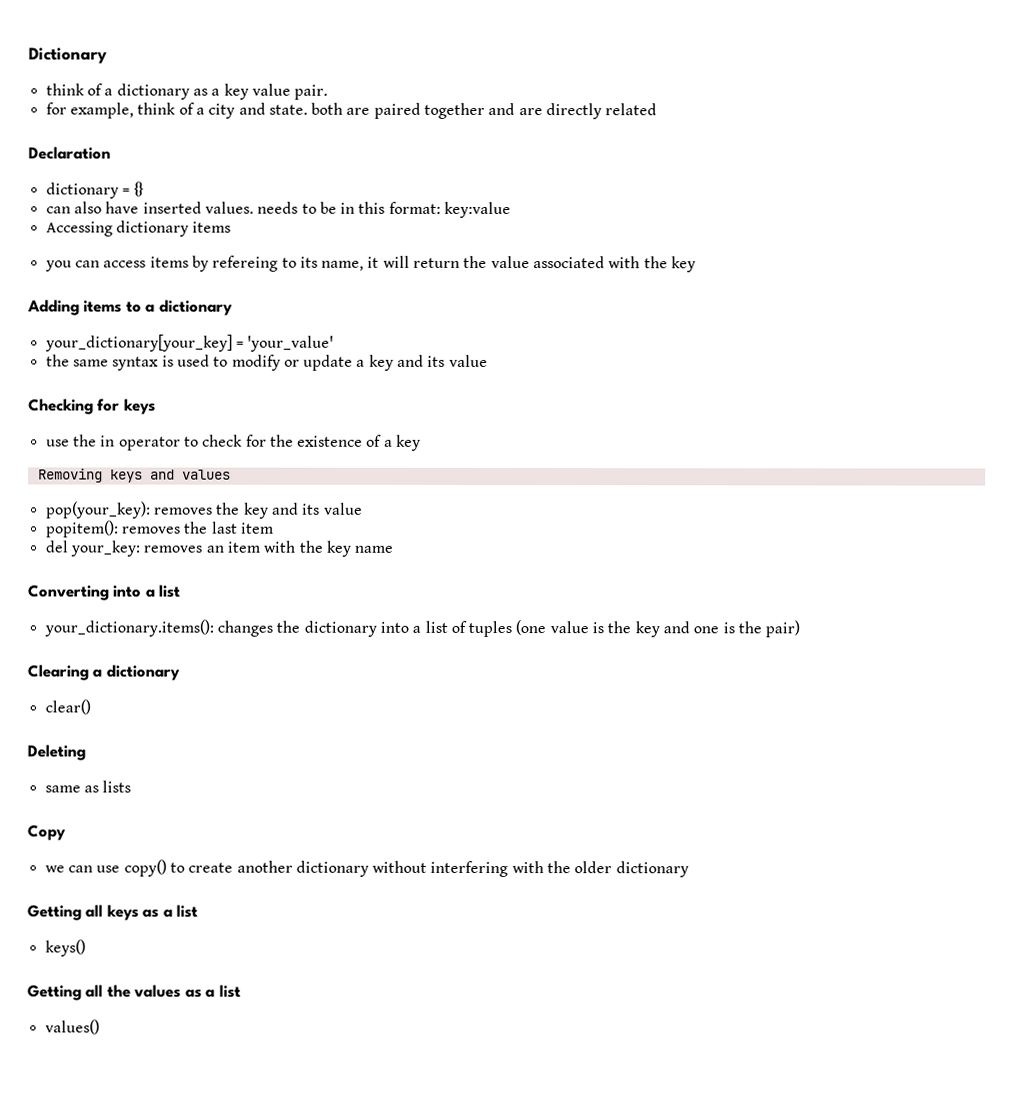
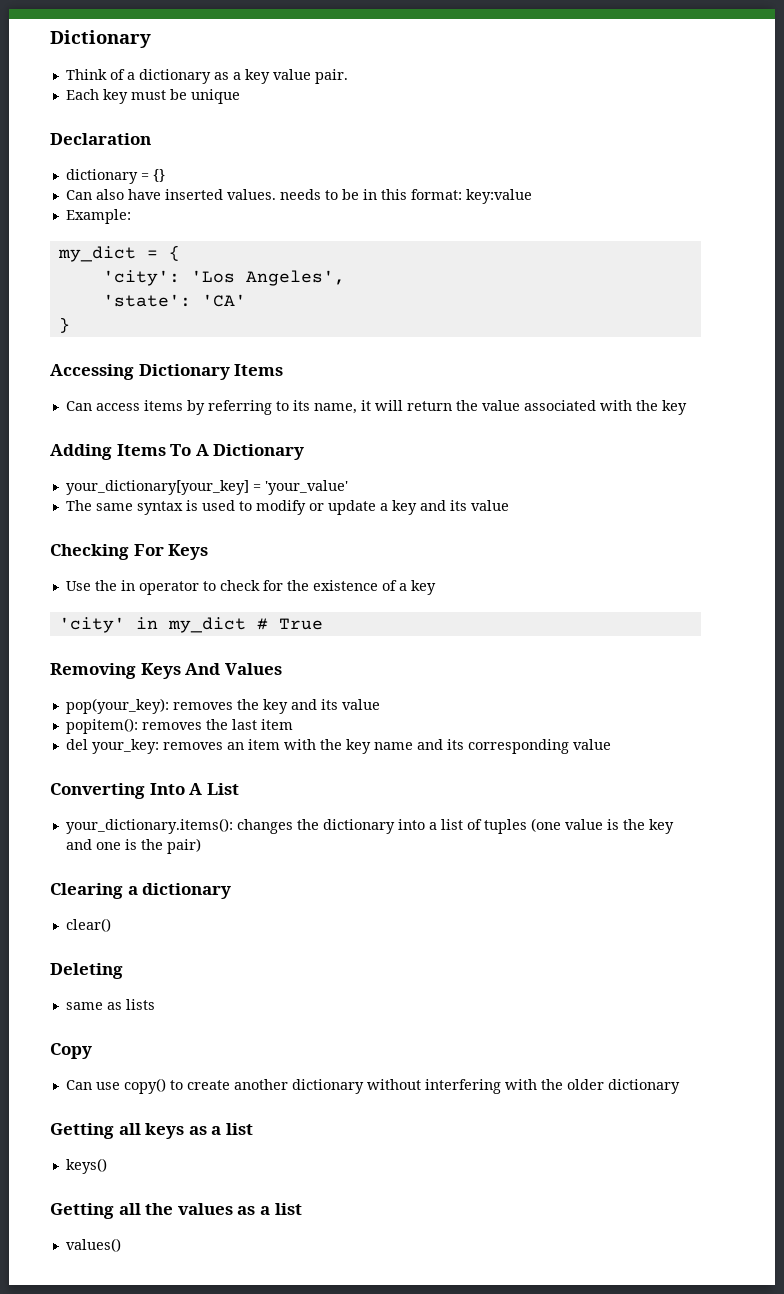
[28,47,107,64] [45,83,85,96] Dictionary // think -> [50,30,151,48] [65,69,107,80] Dictionary // Think
[45,102,658,120] for example, think of a city and state. both are paired together and are directly related -> [65,89,240,104] Each key must be unique
[45,206,71,214] can -> [65,190,92,200] Can
[45,220,232,237] [44,260,100,272] Accessing dictionary items // you can -> [65,209,131,224] [57,245,180,262] [102,270,345,286] [102,294,246,307] [58,317,70,333] [50,364,284,380] [65,401,92,411] Example: // my_dict = { // 'city': 'Los Angeles', // 'state': 'CA' // } // Accessing Dictionary Items // Can
[212,255,279,272] refereing -> [207,400,272,415] referring
[83,299,233,316] items to a dictionary -> [116,444,305,460] Items To A Dictionary
[45,354,70,367] the -> [65,500,92,511] The
[97,398,156,415] [45,439,70,447] for keys // use -> [133,544,209,560] [65,581,91,591] For Keys // Use
[37,468,231,483] Removing keys and values -> [58,617,323,633] [50,663,282,679] 'city' in my_dict # True // Removing Keys And Values
[27,584,181,601] // Converting into a list -> [416,739,611,754] [50,783,239,799] and its corresponding value // Converting Into A List
[44,865,93,873] we can -> [65,1080,92,1090] Can

